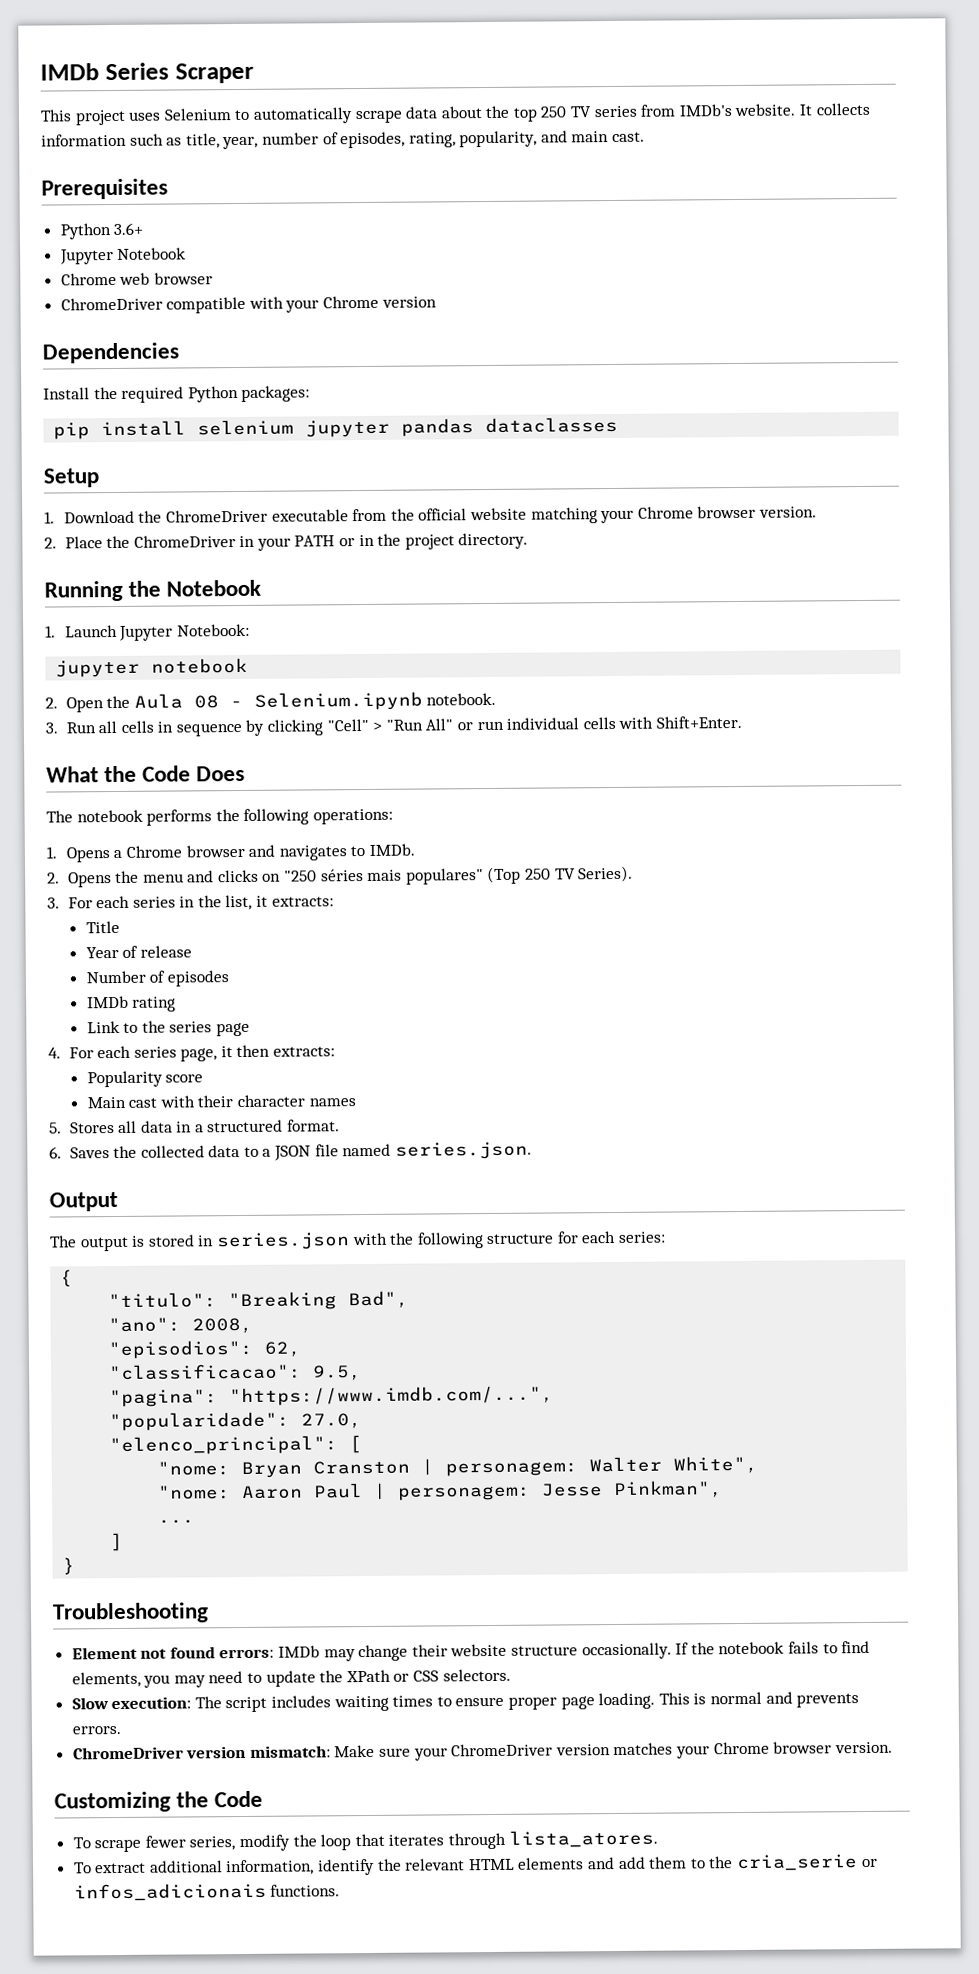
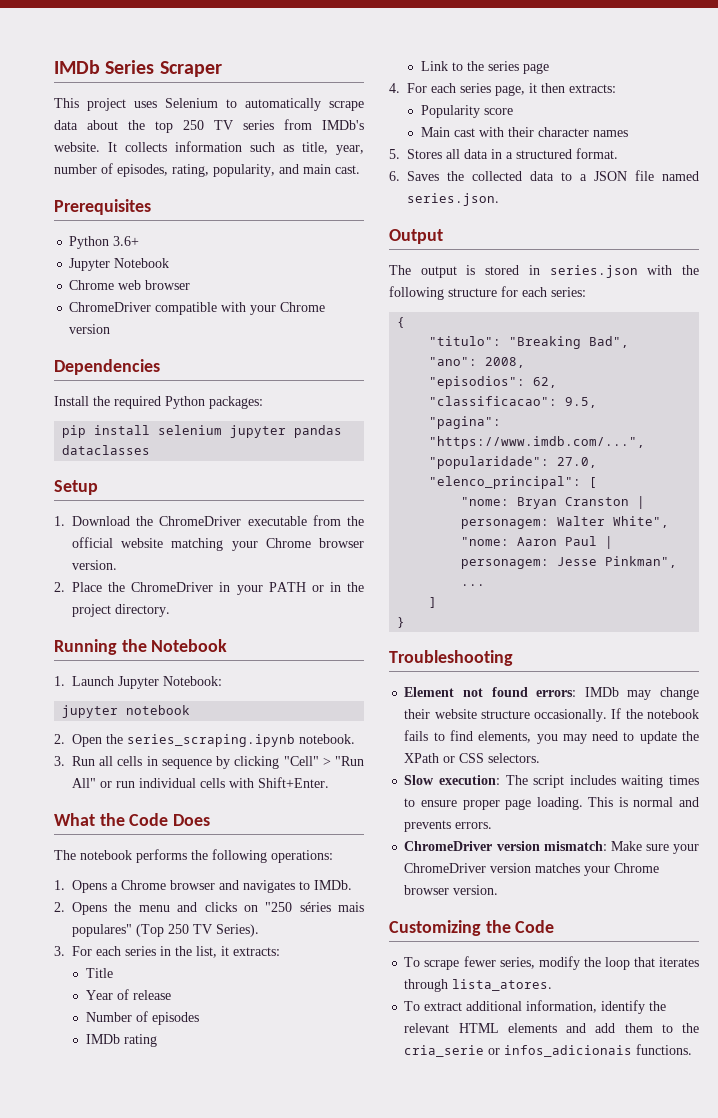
[133,691,423,711] Aula 08 - Selenium.ipynb -> [127,734,295,747] series_scraping.ipynb

